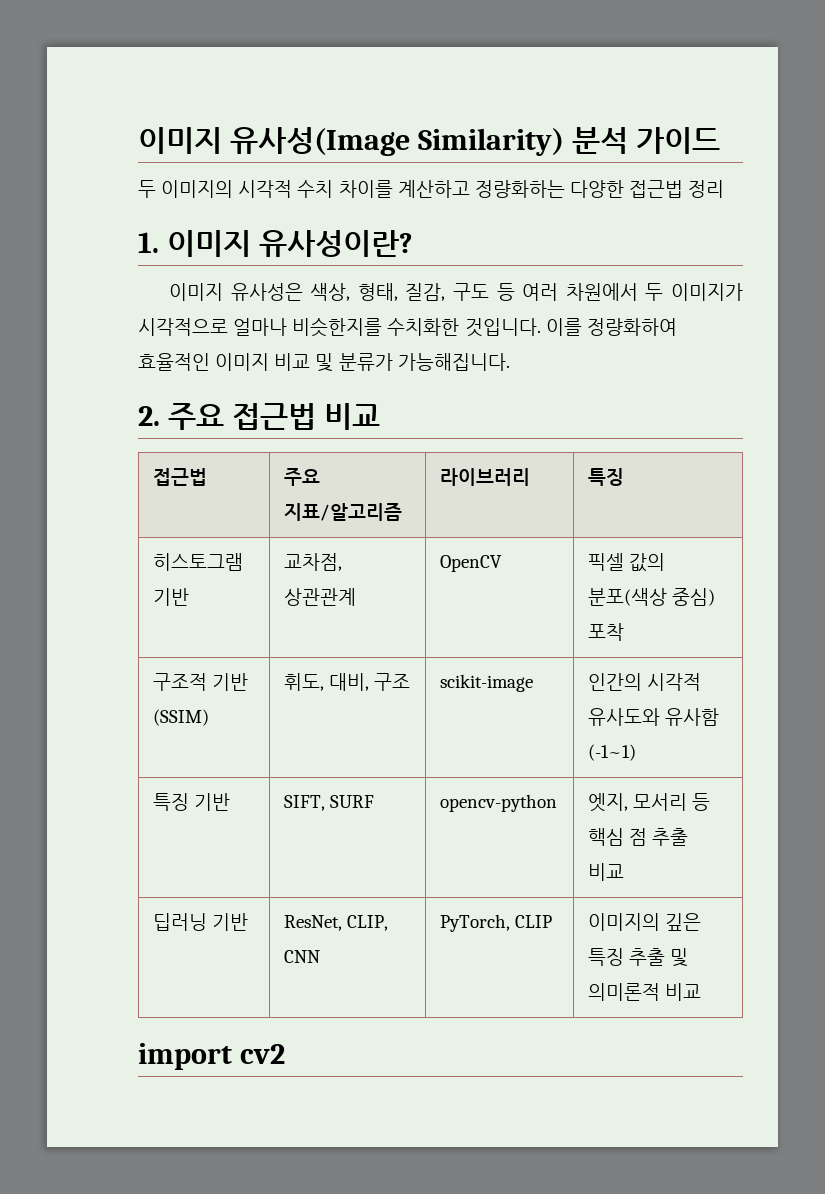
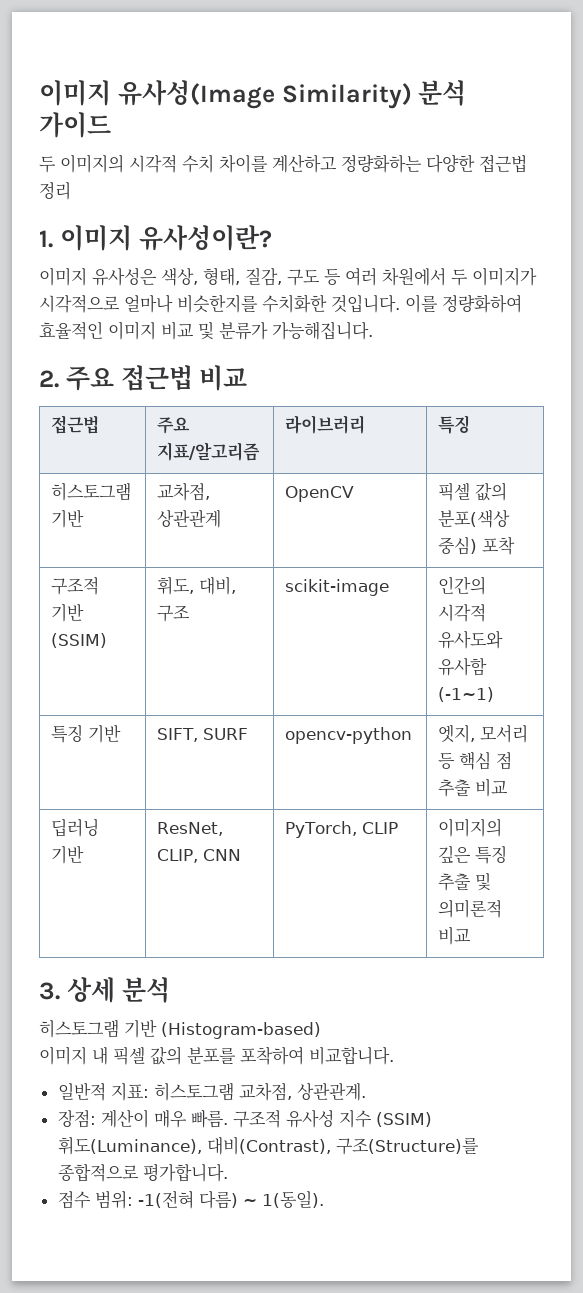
[138,1043,285,1070] import cv2 -> [39,977,170,1003] [39,1019,321,1039] [39,1046,394,1065] [57,1082,366,1101] [57,1109,432,1128] [57,1136,479,1155] [57,1163,228,1182] [57,1190,324,1209] 3. 상세 분석 // 히스토그램 기반 (Histogram-based) // 이미지 내 픽셀 값의 분포를 포착하여 비교합니다. // 일반적 지표: 히스토그램 교차점, 상관관계. // 장점: 계산이 매우 빠름. 구조적 유사성 지수 (SSIM) 휘도(Luminance), 대비(Contrast), 구조(Structure)를 종합적으로 평가합니다. // 점수 범위: -1(전혀 다름) ~ 1(동일).

